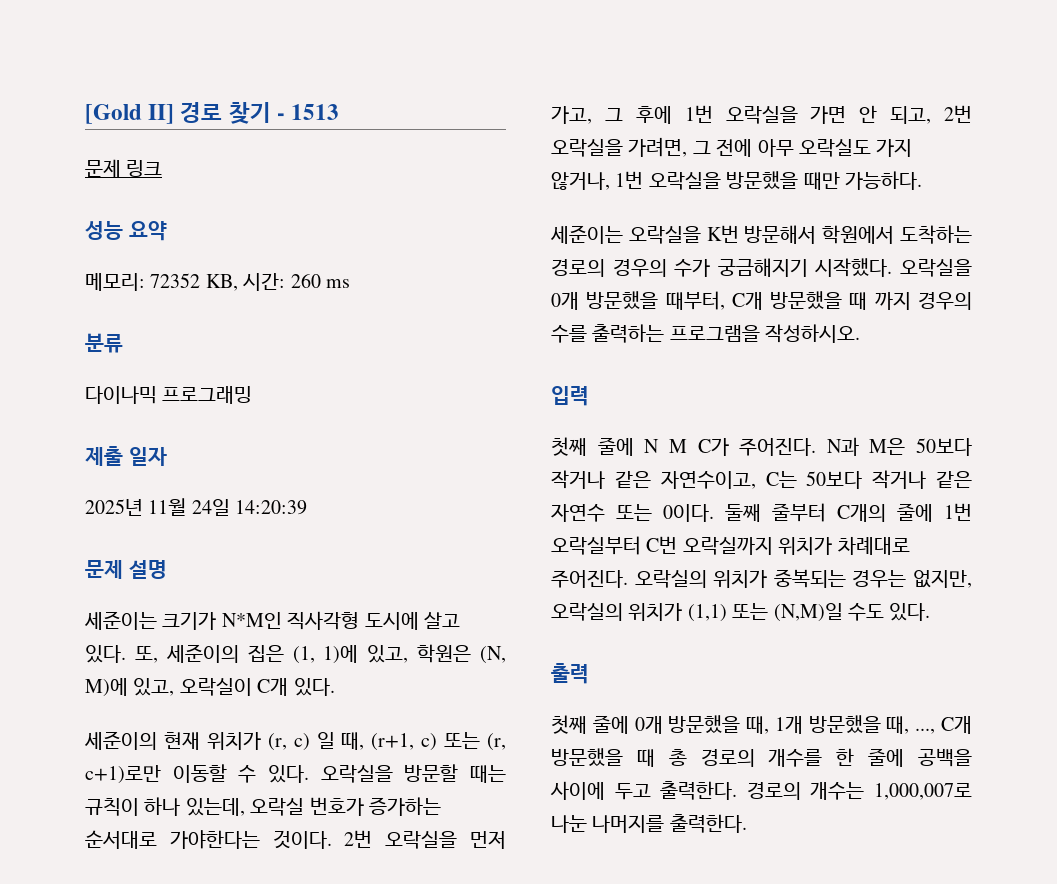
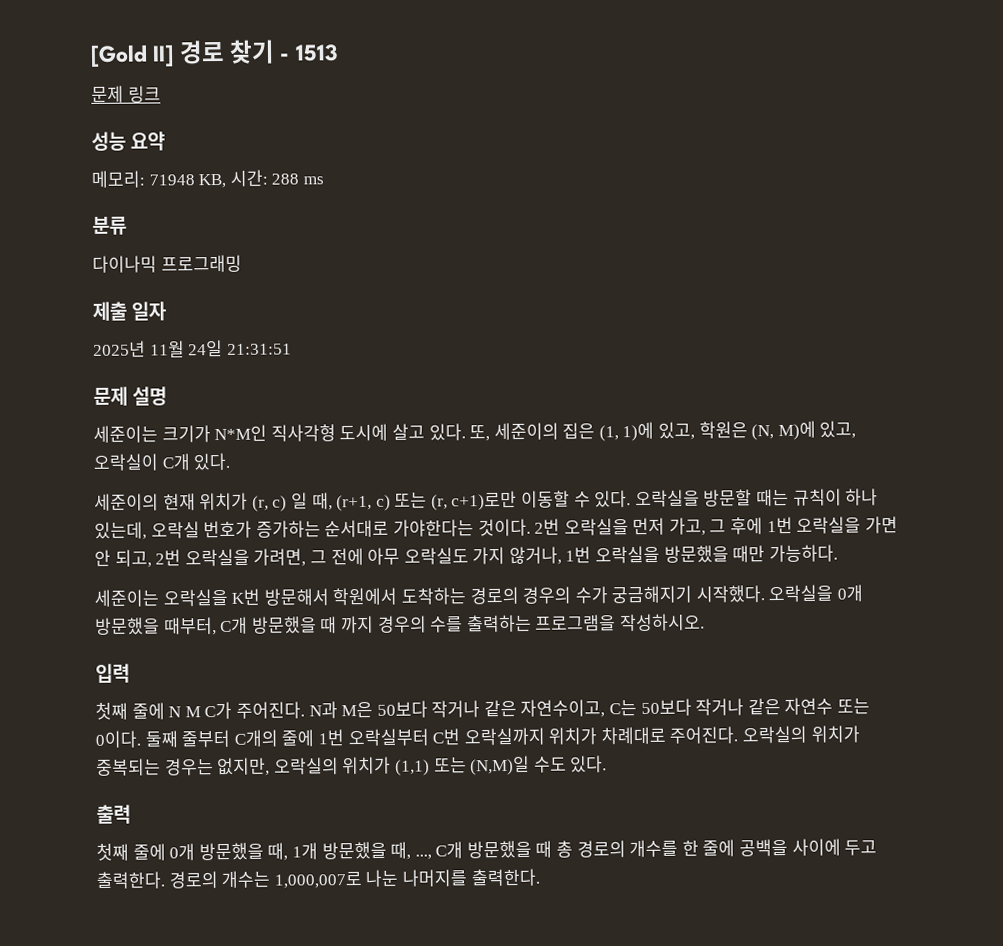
[150,273,201,288] 72352 -> [148,174,195,186] 71948
[290,273,321,288] 260 -> [271,173,300,185] 288
[235,500,308,515] 14:20:39 -> [226,343,292,355] 21:31:51

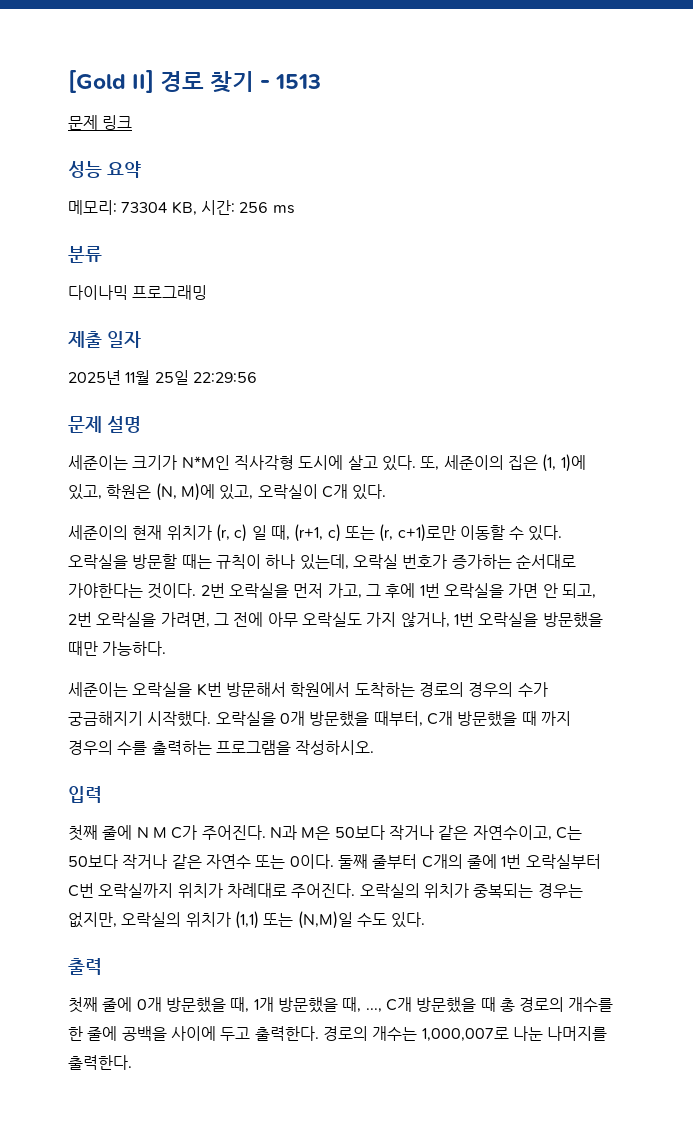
[148,174,195,186] 71948 -> [121,202,168,213] 73304
[271,173,300,185] 288 -> [239,202,269,213] 256
[188,339,292,358] 24일 21:31:51 -> [154,370,257,385] 25일 22:29:56

